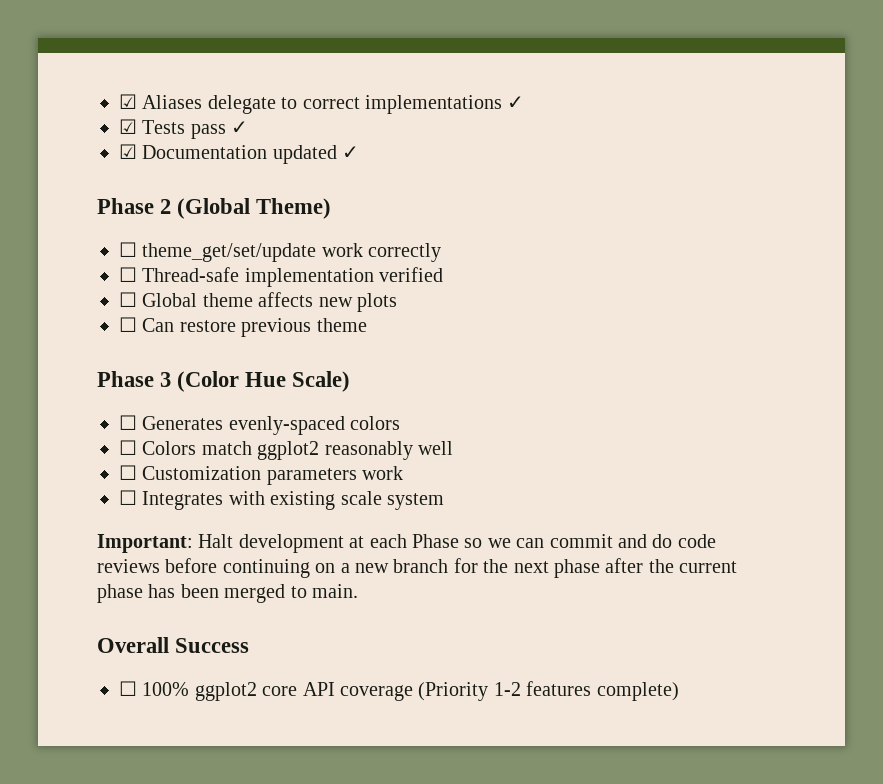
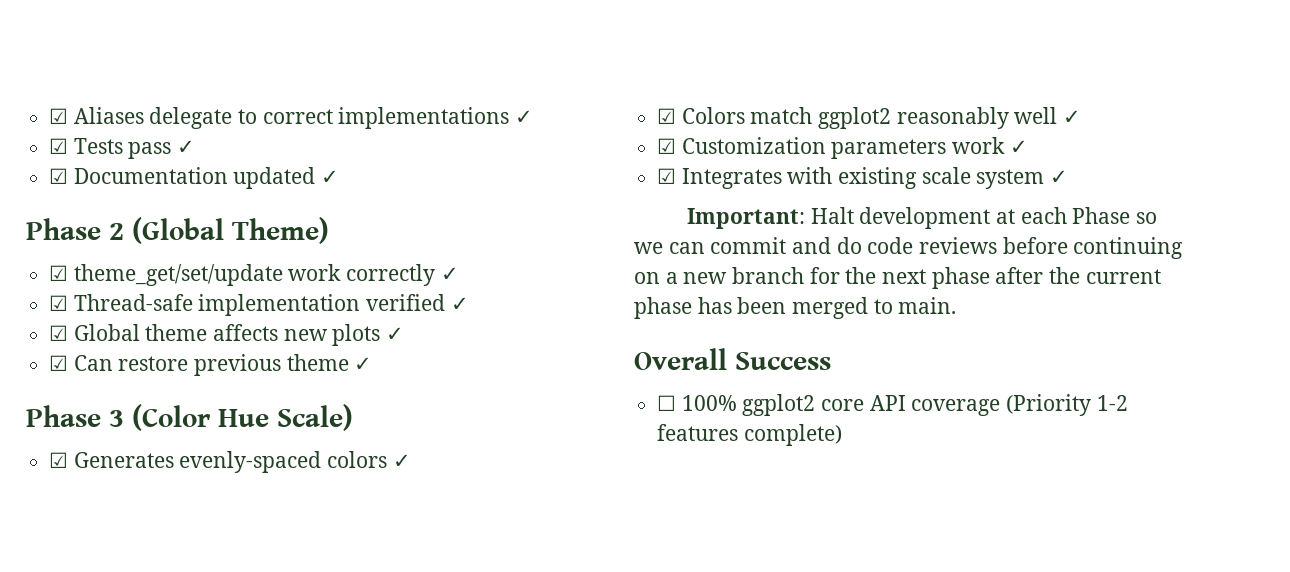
[119,242,137,257] ☐ -> [49,265,69,281] ☑
[119,267,137,282] // ☐ -> [440,267,459,281] [49,295,69,311] ✓ // ☑
[119,292,137,307] // ☐ -> [450,297,469,311] [49,325,69,341] ✓ // ☑
[119,317,137,332] // ☐ -> [386,327,405,341] [49,355,69,371] ✓ // ☑
(367, 325) none -> [354,357,373,371] ✓
[119,415,137,430] ☐ -> [49,452,69,468] ☑
[119,440,137,455] // ☐ -> [392,454,411,468] [657,108,677,124] ✓ // ☑
[119,465,137,480] // ☐ -> [1063,110,1082,124] [657,138,677,154] ✓ // ☑
[119,490,137,505] // ☐ -> [1009,140,1028,154] [657,168,677,184] ✓ // ☑
(444, 501) none -> [1050,170,1069,184] ✓

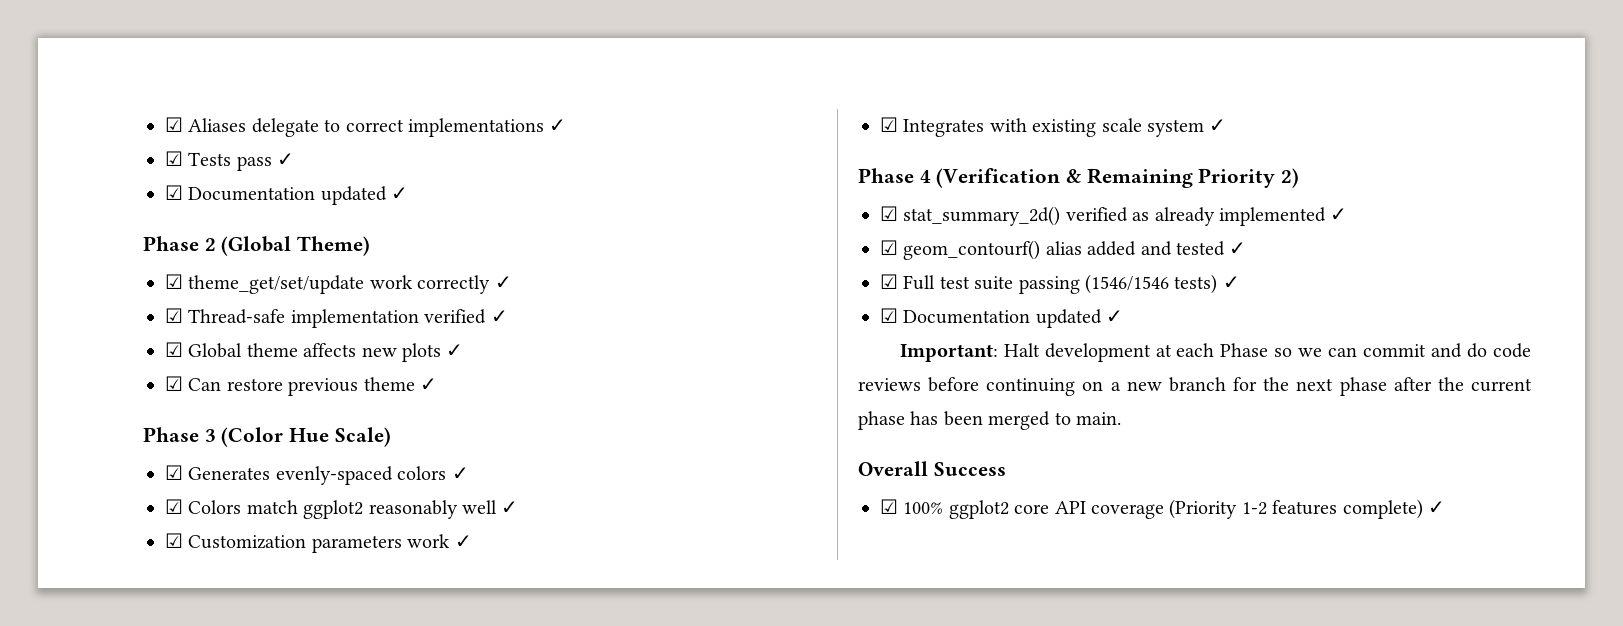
(1069, 177) none -> [858,168,1300,188] [880,206,1348,226] [880,240,1247,260] [880,274,1240,294] [880,308,1124,328] // Phase 4 (Verification & Remaining Priority 2) // ☑ stat_summary_2d() verified as already implemented ✓ // ☑ geom_contourf() alias added and tested ✓ // ☑ Full test suite passing (1546/1546 tests) ✓ // ☑ Documentation updated ✓
[657,395,677,411] ☐ -> [880,499,898,514] ☑
(842, 435) none -> [1428,501,1445,514] ✓

